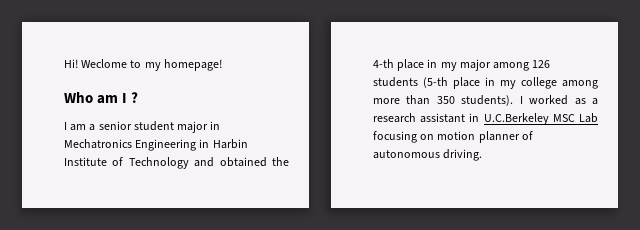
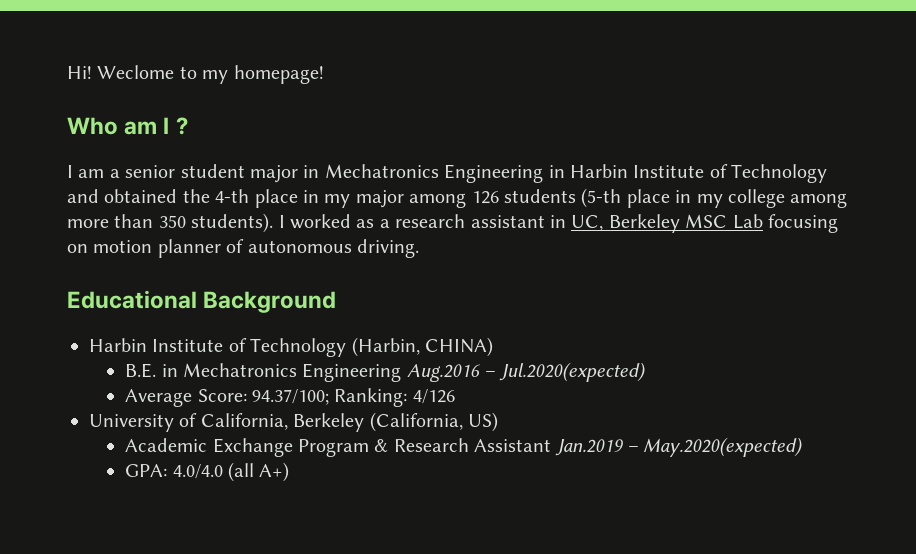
[483,113,549,125] U.C.Berkeley -> [571,214,680,233] UC, Berkeley
(483, 155) none -> [67,290,337,313] [89,337,493,357] [125,362,646,382] [125,388,455,407] [89,412,498,432] [125,437,804,457] [125,462,290,482] // Educational Background // Harbin Institute of Technology (Harbin, CHINA) // B.E. in Mechatronics Engineering Aug.2016 – Jul.2020(expected) // Average Score: 94.37/100; Ranking: 4/126 // University of California, Berkeley (California, US) // Academic Exchange Program & Research Assistant Jan.2019 – May.2020(expected) // GPA: 4.0/4.0 (all A+)

